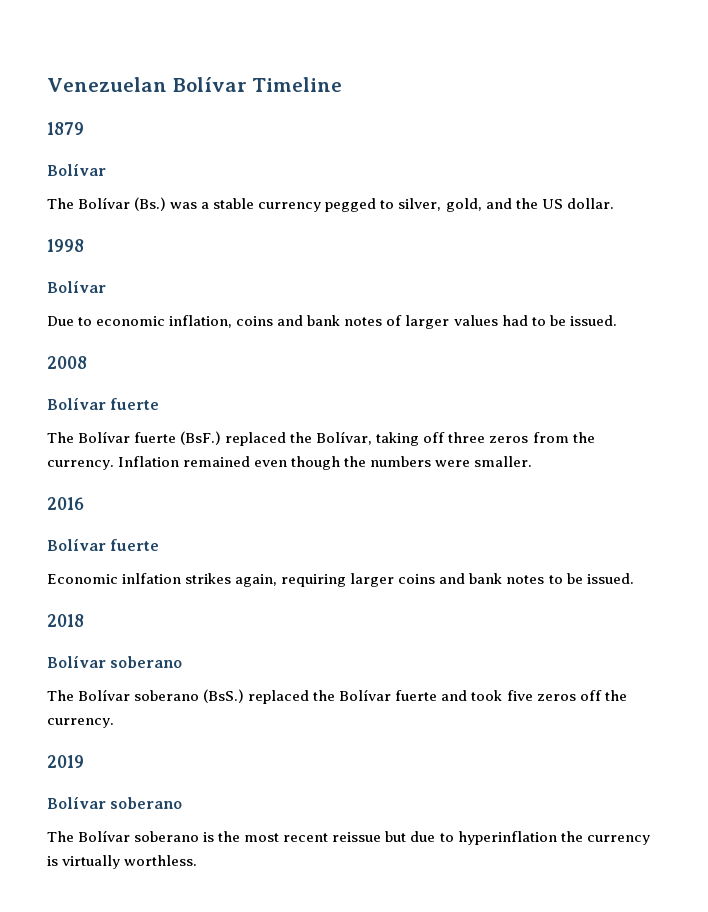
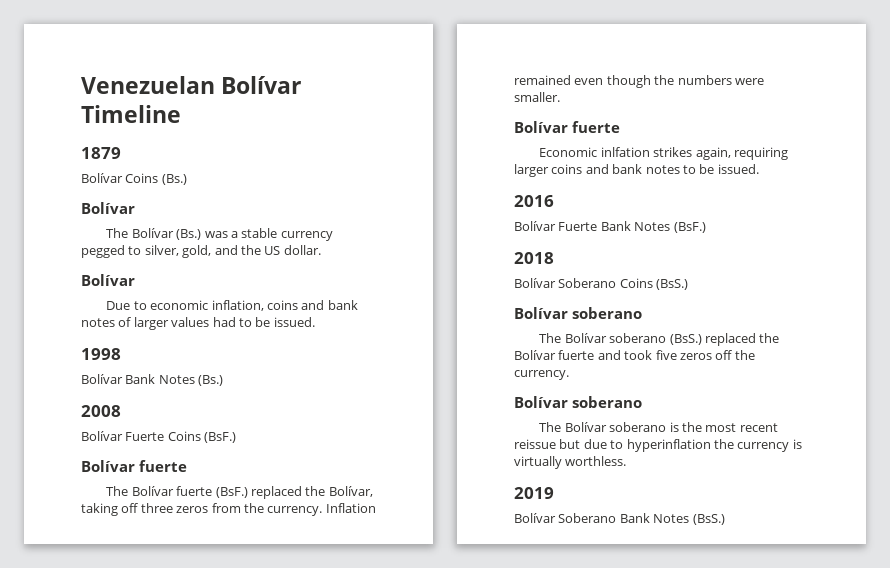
(84, 128) none -> [81,173,187,185] // Bolívar Coins (Bs.)
[47,239,84,252] // 1998 -> (321, 250) none
[47,356,87,369] 2008 -> [81,348,121,360] [81,374,224,386] [81,405,121,417] [81,431,237,443] 1998 // Bolívar Bank Notes (Bs.) // 2008 // Bolívar Fuerte Coins (BsF.)
[47,497,84,510] // 2016 -> (560, 97) none
[47,614,84,627] 2018 -> [514,195,554,207] [514,221,706,233] [514,252,554,264] [514,278,689,290] 2016 // Bolívar Fuerte Bank Notes (BsF.) // 2018 // Bolívar Soberano Coins (BsS.)
[47,755,84,768] // 2019 -> (569, 375) none
(198, 860) none -> [514,487,554,499] [514,513,725,525] // 2019 // Bolívar Soberano Bank Notes (BsS.)

